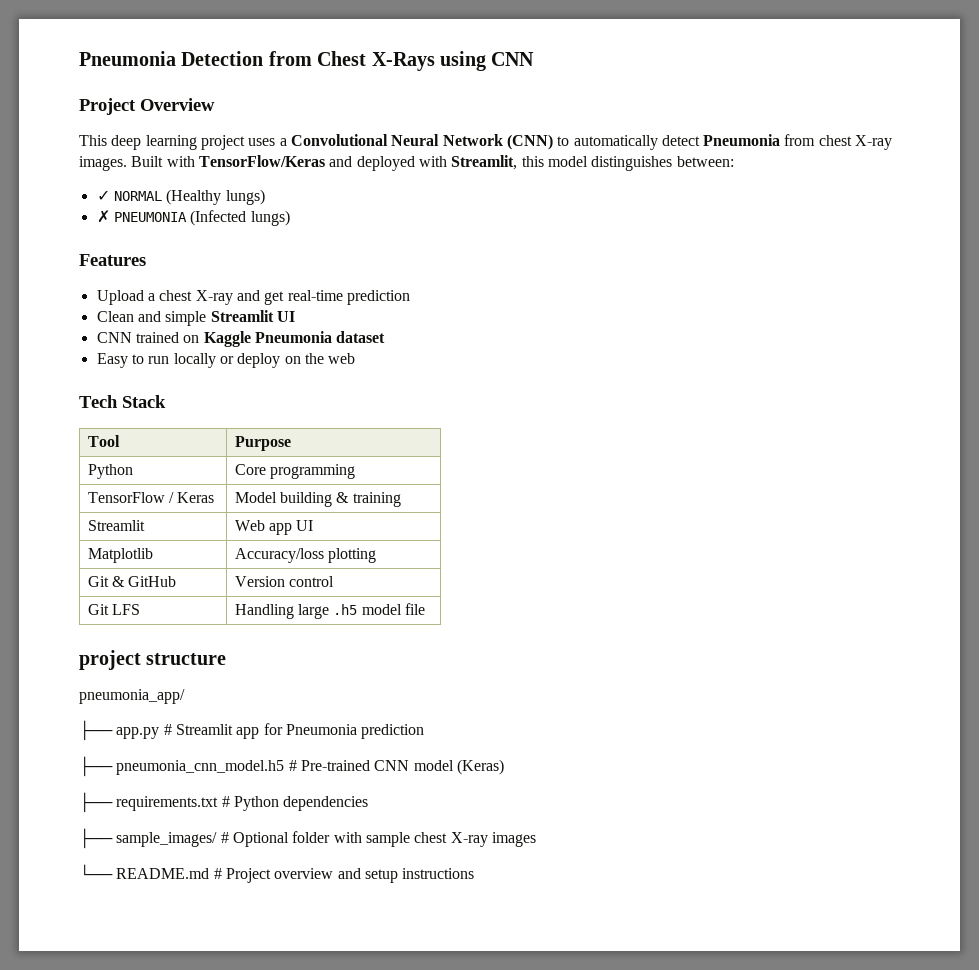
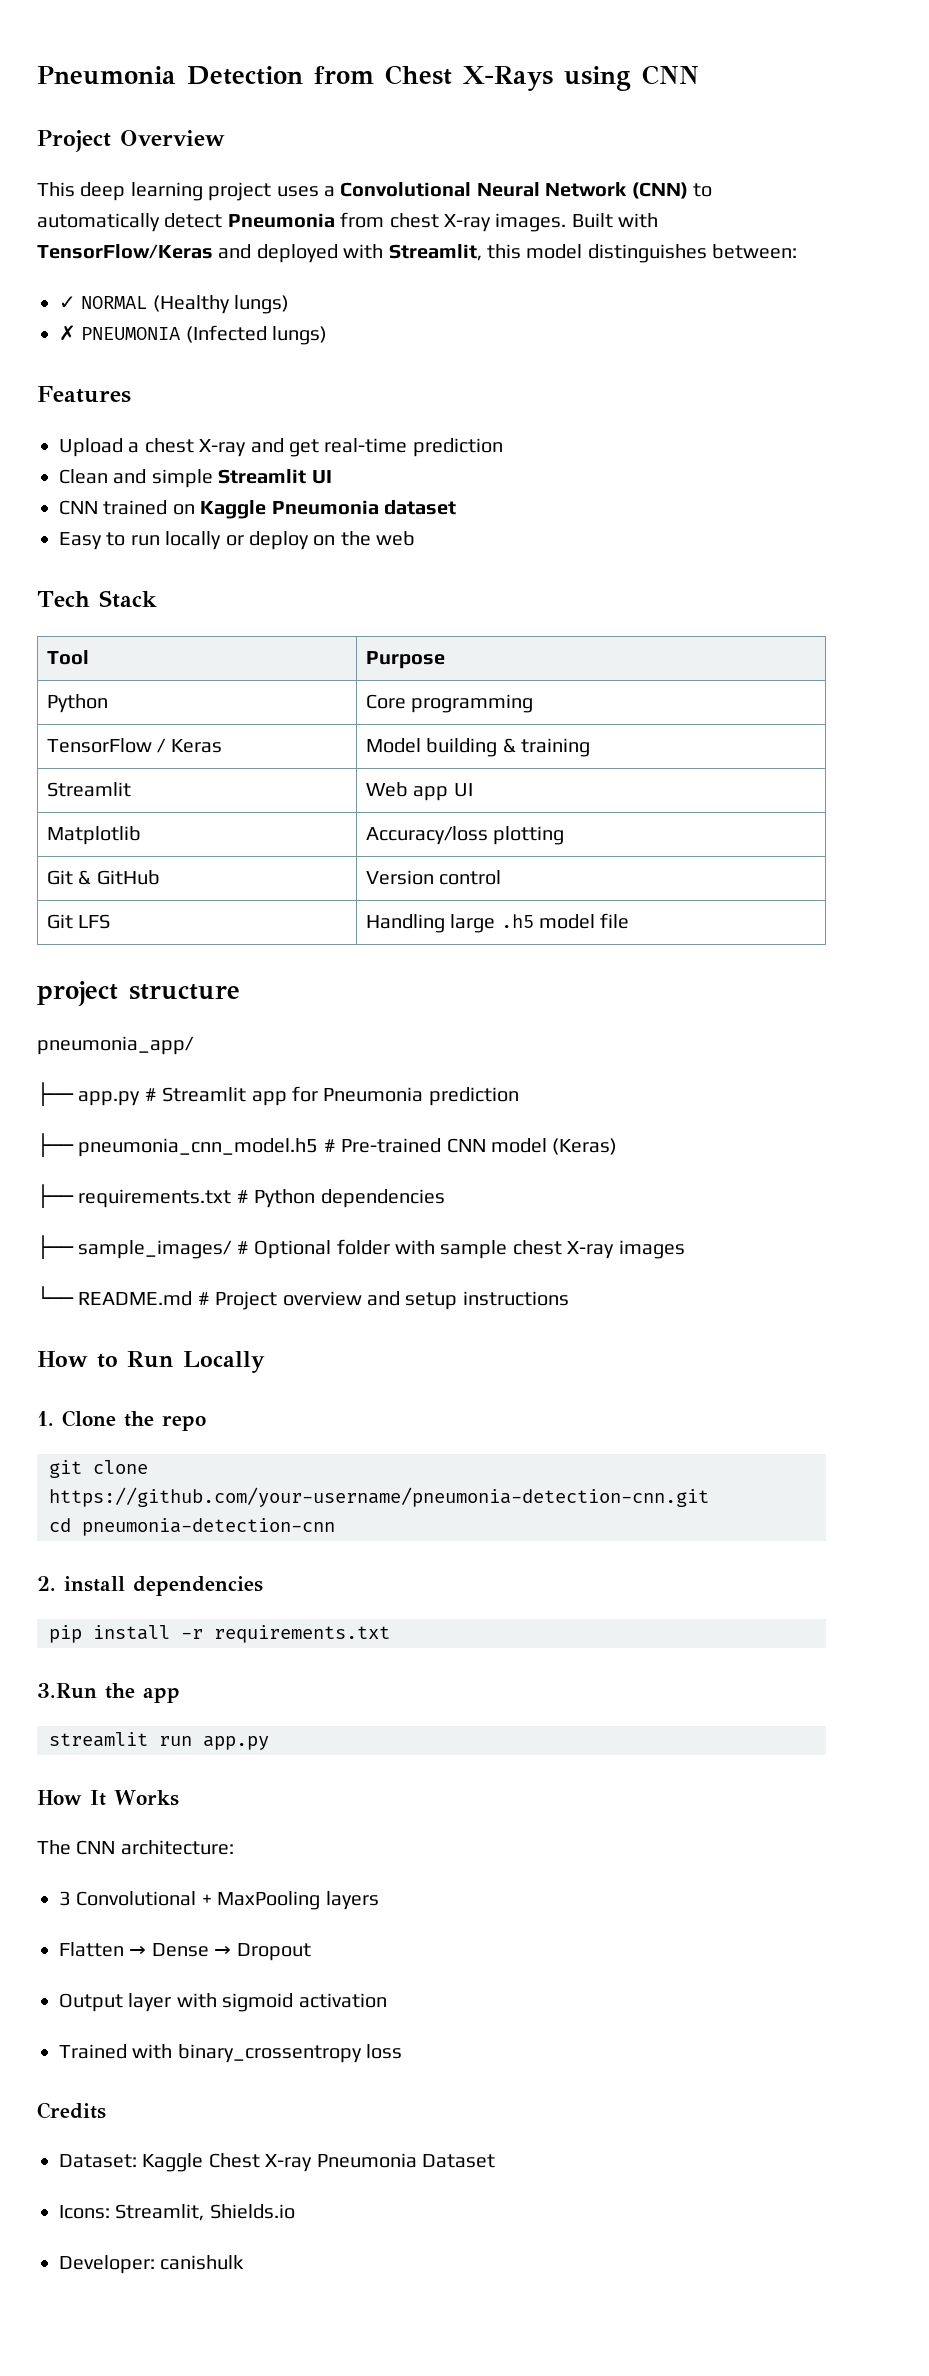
(475, 873) none -> [37,1351,265,1373] [37,1410,206,1431] [49,1460,148,1478] [49,1487,709,1507] [49,1518,335,1536] [37,1576,263,1596] [49,1625,390,1643] [37,1683,180,1703] [49,1732,269,1750] [37,1790,179,1806] [37,1840,234,1855] [59,1891,379,1910] [59,1942,311,1961] [59,1993,387,2012] [59,2044,403,2063] [37,2102,106,2119] [59,2153,495,2172] [59,2204,295,2221] [59,2255,245,2274] // How to Run Locally // 1. Clone the repo // git clone https://github.com/your-username/pneumonia-detection-cnn.git // cd pneumonia-detection-cnn // 2. install dependencies // pip install -r requirements.txt // 3.Run the app // streamlit run app.py // How It Works // The CNN architecture: // 3 Convolutional + MaxPooling layers // Flatten → Dense → Dropout // Output layer with sigmoid activation // Trained with binary_crossentropy loss // Credits // Dataset: Kaggle Chest X-ray Pneumonia Dataset // Icons: Streamlit, Shields.io // Developer: canishulk

